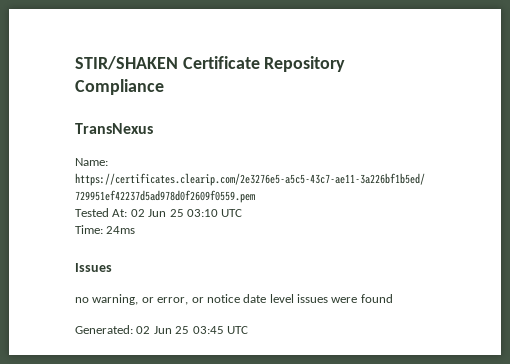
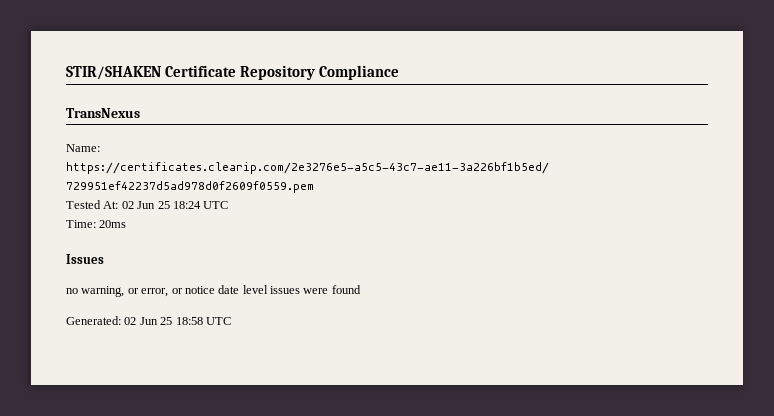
[186,209,218,217] 03:10 -> [172,201,201,209] 18:24
[106,226,136,234] 24ms -> [99,220,127,228] 20ms
[192,326,224,334] 03:45 -> [175,317,203,325] 18:58

